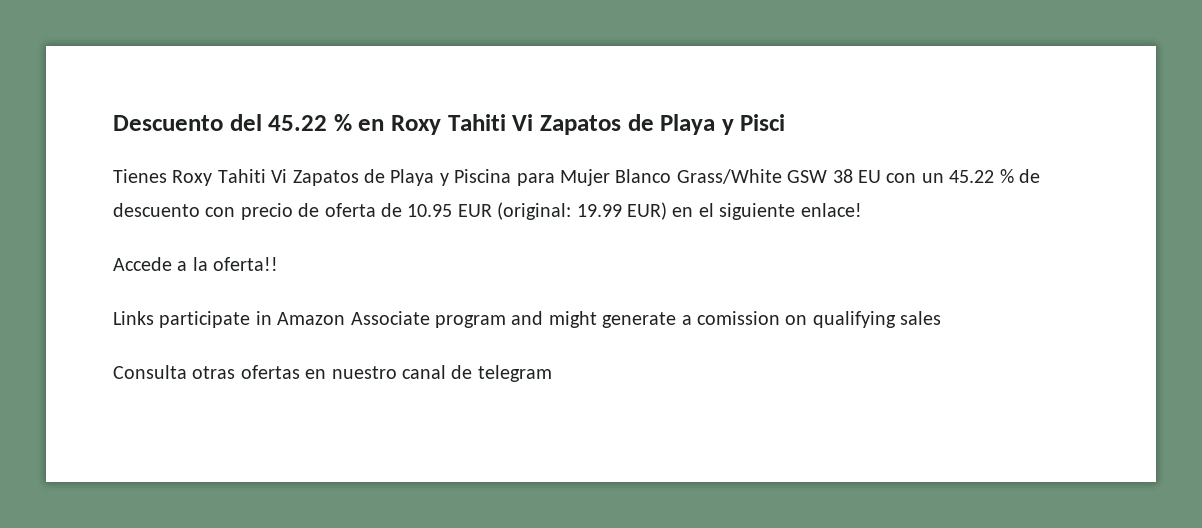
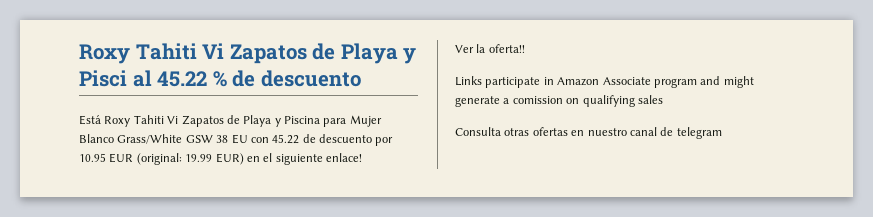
[113,114,385,131] Descuento del 45.22 % en -> (79, 54) none
[113,169,167,183] // Tienes -> [132,70,361,87] [79,115,101,125] al 45.22 % de descuento // Está
[921,169,1040,183] [113,203,402,220] un 45.22 % de descuento con precio de oferta de -> [272,134,394,146] 45.22 de descuento por
[113,257,188,271] Accede a -> [455,45,474,53] Ver

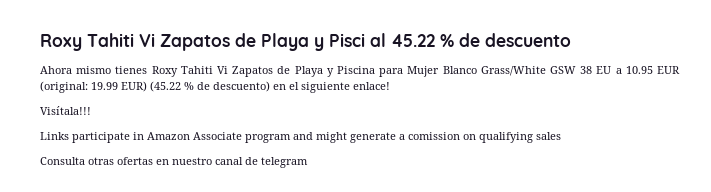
[79,115,101,125] Está -> [40,66,148,74] Ahora mismo tienes
[250,134,394,146] con 45.22 de descuento por -> [615,68,622,74] a
(244, 159) none -> [150,81,270,92] (45.22 % de descuento)
[455,44,525,53] Ver la oferta!! -> [40,106,91,115] Visítala!!!

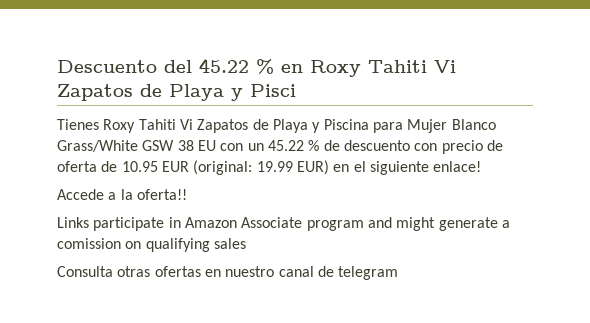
(40, 42) none -> [57,58,303,74] Descuento del 45.22 % en
[370,33,571,47] [40,66,148,74] al 45.22 % de descuento // Ahora mismo tienes -> [57,119,99,130] // Tienes
[615,68,622,74] a -> [220,140,503,154] [57,161,118,172] con un 45.22 % de descuento con precio de oferta de
[150,81,270,92] (45.22 % de descuento) -> (329, 167) none
[40,106,91,115] Visítala!!! -> [57,189,187,200] Accede a la oferta!!

